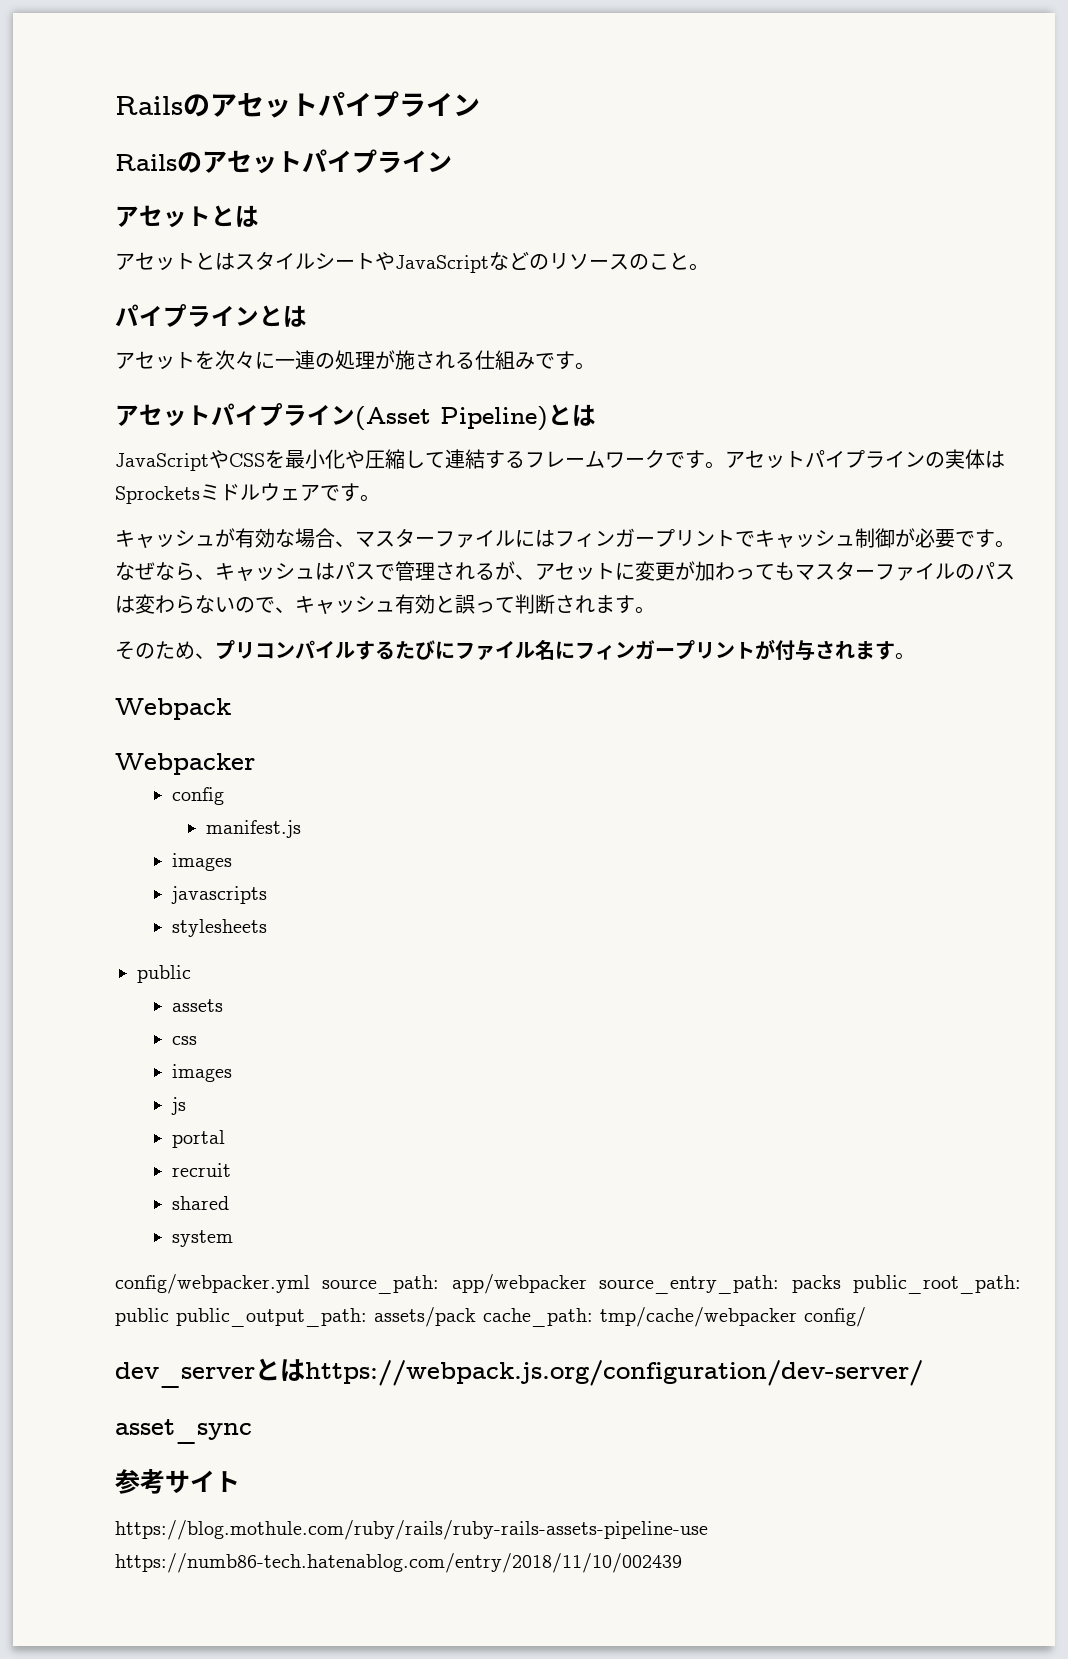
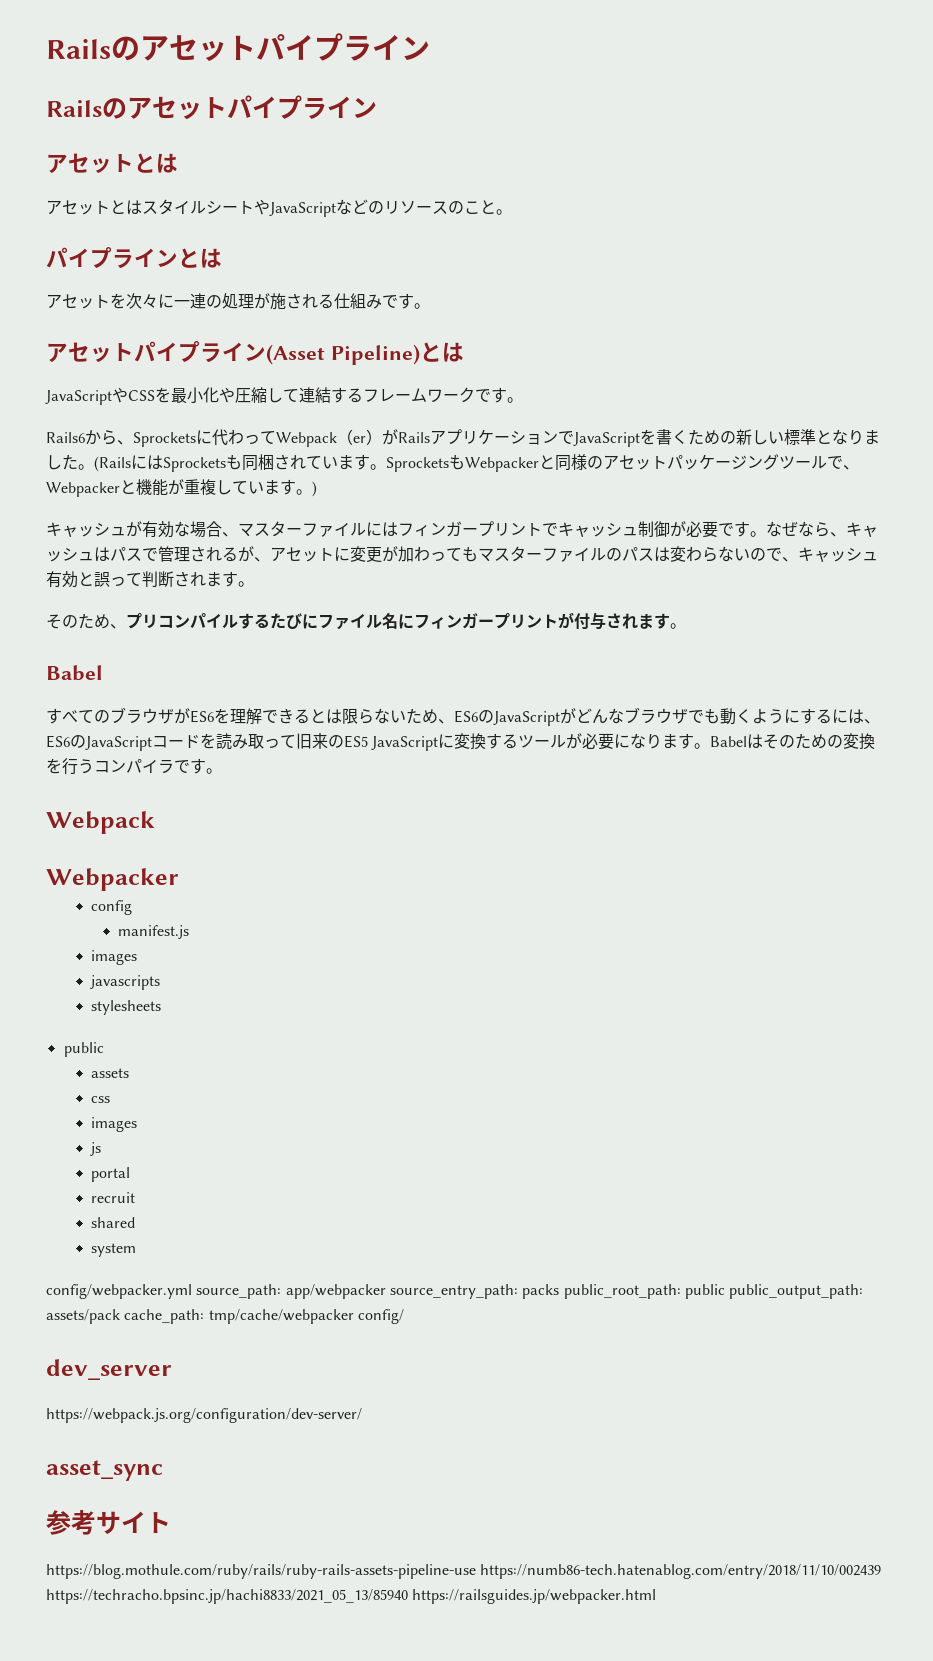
[725,449,1005,469] [115,483,380,504] アセットパイプラインの実体はSprocketsミドルウェアです。 -> [46,429,880,447] [46,454,859,472] [46,479,317,497] // Rails6から、Sprocketsに代わってWebpack（er）がRailsアプリケーションでJavaScriptを書くための新しい標準となりました。(RailsにはSprocketsも同梱されています。SprocketsもWebpackerと同様のアセットパッケージングツールで、Webpackerと機能が重複しています。)
(915, 656) none -> [46,665,103,681] [46,707,880,726] [46,733,876,751] [46,758,222,775] // Babel // すべてのブラウザがES6を理解できるとは限らないため、ES6のJavaScriptがどんなブラウザでも動くようにするには、ES6のJavaScriptコードを読み取って旧来のES5 JavaScriptに変換するツールが必要になります。Babelはそのための変換を行うコンパイラです。
[255,1358,305,1382] とは -> (172, 1369) //
(682, 1563) none -> [46,1589,657,1604] https://techracho.bpsinc.jp/hachi8833/2021_05_13/85940 https://railsguides.jp/webpacker.html

